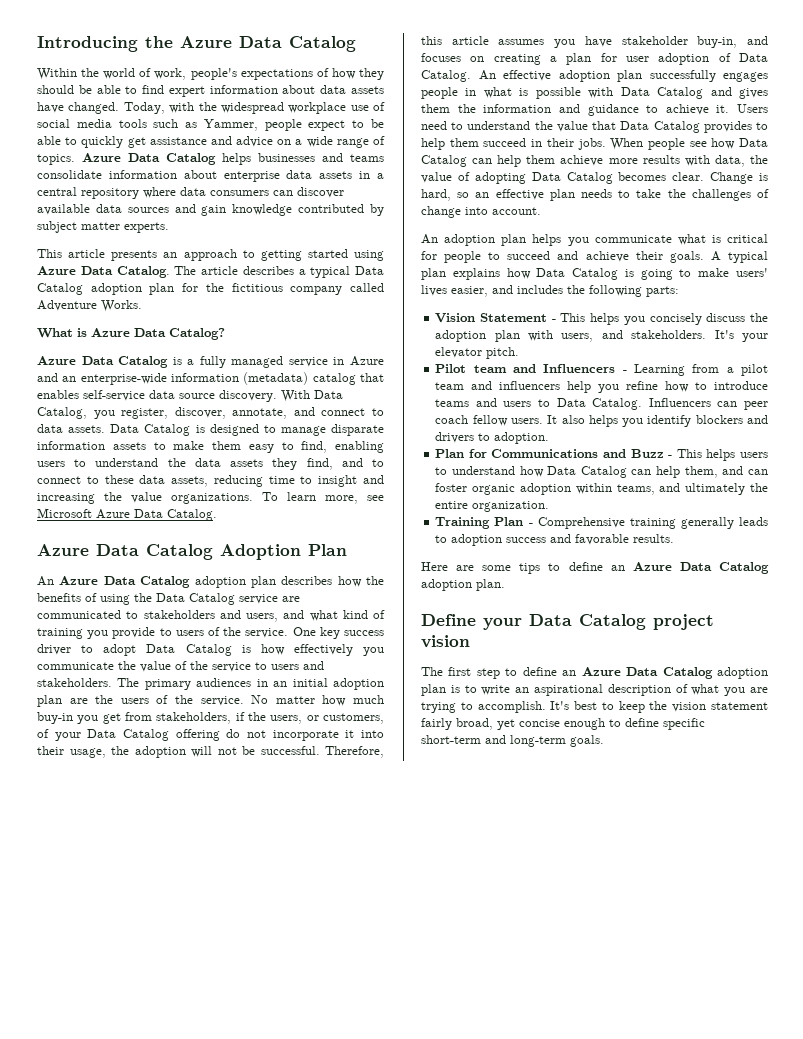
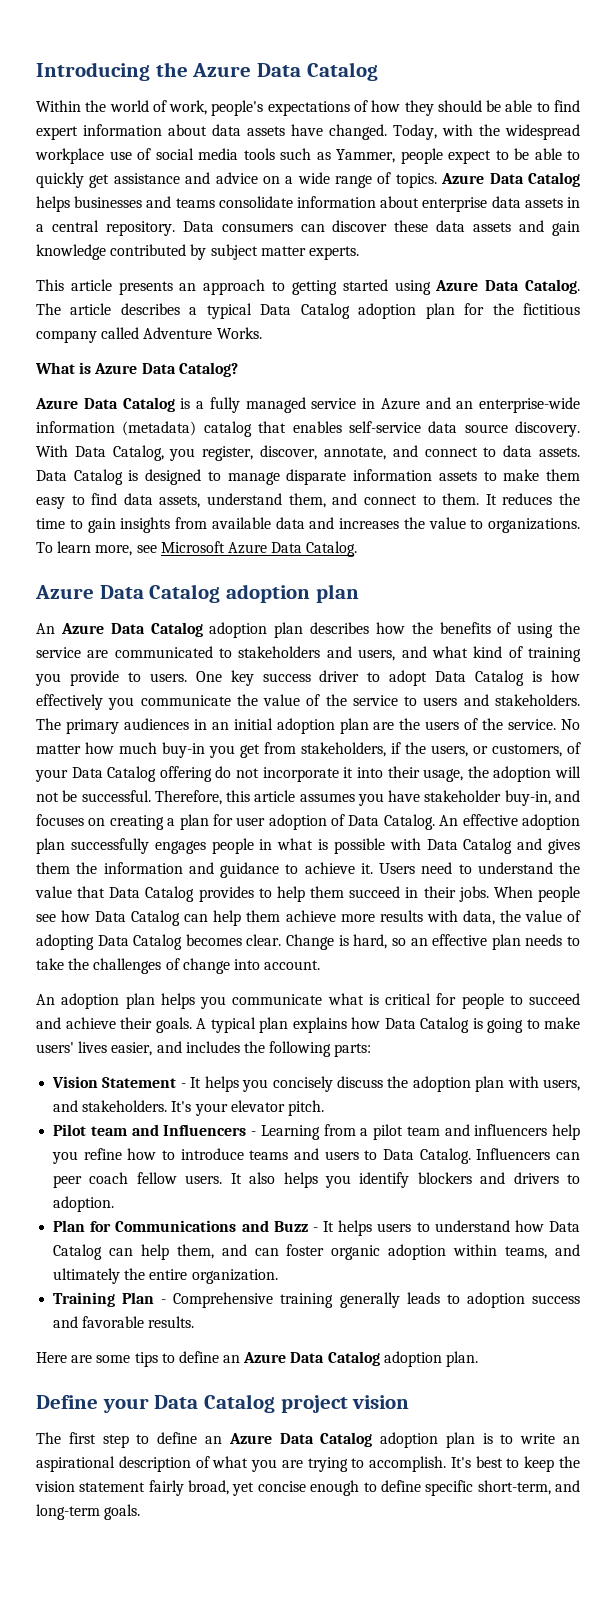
[81,187,344,199] [37,204,169,215] repository where data consumers can discover available data sources -> [105,220,512,236] repository. Data consumers can discover these data assets
[301,441,384,453] [37,458,385,470] [37,475,384,487] [37,492,162,504] find, enabling users to understand the data assets they find, and to connect to these data assets, reducing time to insight and increasing the value -> [91,493,581,508] [36,517,484,533] find data assets, understand them, and connect to them. It reduces the time to gain insights from available data and increases the value to
[220,544,347,560] Adoption Plan -> [226,584,359,603] adoption plan
[156,593,235,605] Data Catalog -> (580, 628) none
[175,627,289,638] users of the service. -> [149,673,187,682] users.
[560,313,586,322] This -> [190,1077,202,1088] It
[676,449,702,458] This -> [323,1221,335,1232] It
[421,735,481,744] short-term -> [477,1480,551,1495] short-term,

